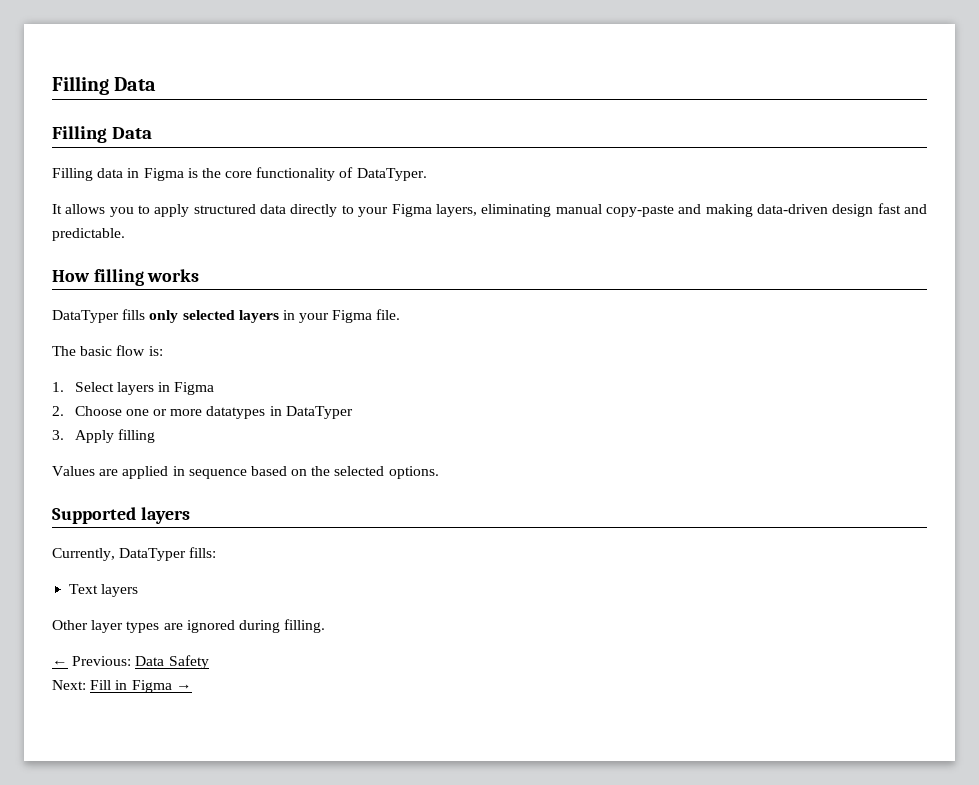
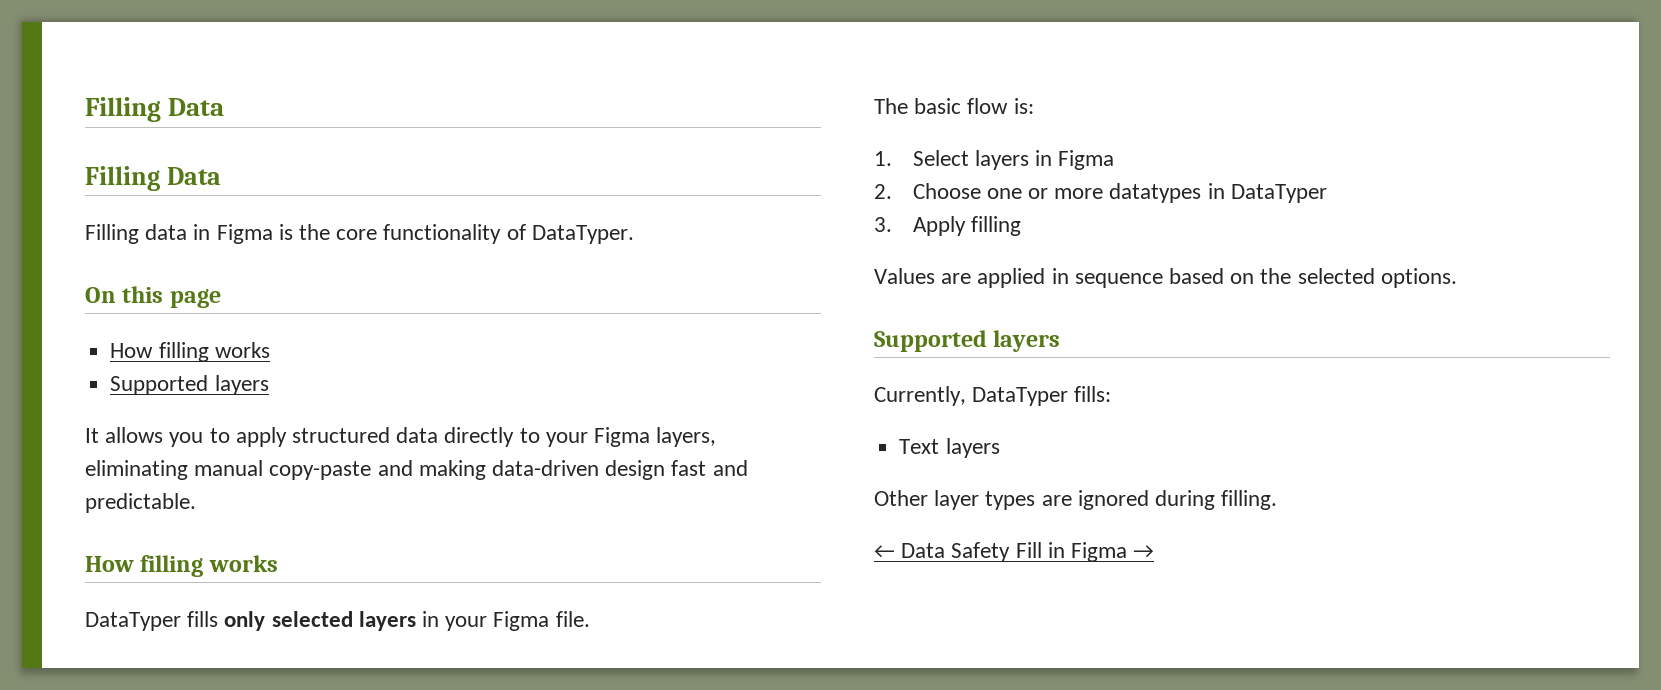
(427, 174) none -> [85,286,221,308] [110,342,270,362] [110,375,269,395] // On this page // How filling works // Supported layers
[72,656,132,666] Previous: -> (895, 551) none
[52,680,86,690] // Next: -> (1011, 552) none

